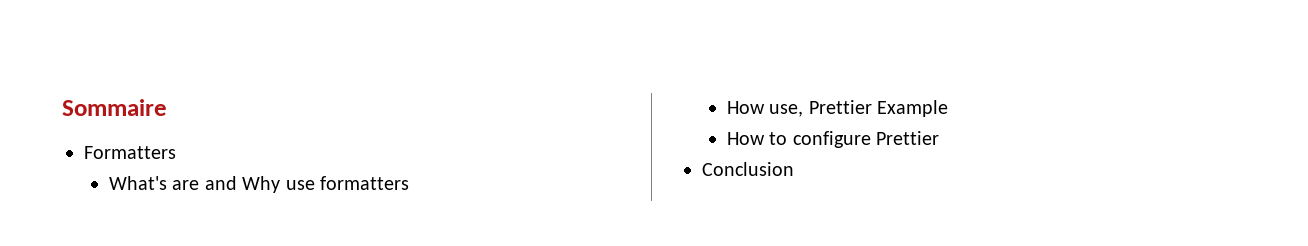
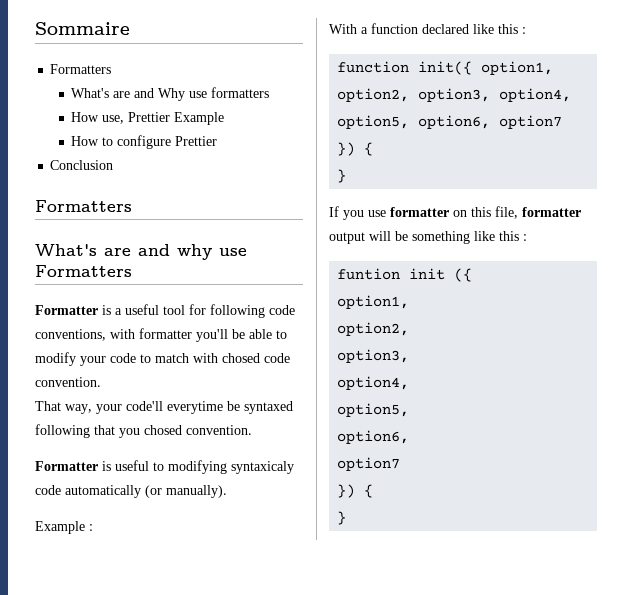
(794, 169) none -> [35,200,132,212] [35,244,247,260] [35,265,132,277] [35,304,295,318] [35,328,287,342] [35,352,290,366] [35,377,101,387] [35,401,293,414] [35,424,252,438] [35,460,294,474] [35,485,227,498] [35,521,93,534] [329,23,526,34] [337,61,554,75] [337,88,572,102] [337,115,563,129] [337,142,374,156] [337,169,347,183] [329,206,581,220] [329,231,527,244] [337,268,473,282] [337,295,410,309] [337,322,410,336] [337,349,410,363] [337,376,410,390] [337,403,410,417] [337,430,410,444] [337,457,401,471] [337,484,374,498] [337,511,347,525] // Formatters // What's are and why use Formatters // Formatter is a useful tool for following code conventions, with formatter you'll be able to modify your code to match with chosed code convention. // That way, your code'll everytime be syntaxed following that you chosed convention. // Formatter is useful to modifying syntaxicaly code automatically (or manually). // Example : // With a function declared like this : // function init({ option1, option2, option3, option4, option5, option6, option7 }) { // } // If you use formatter on this file, formatter output will be something like this : // funtion init ({ // option1, // option2, // option3, // option4, // option5, // option6, // option7 // }) { // }

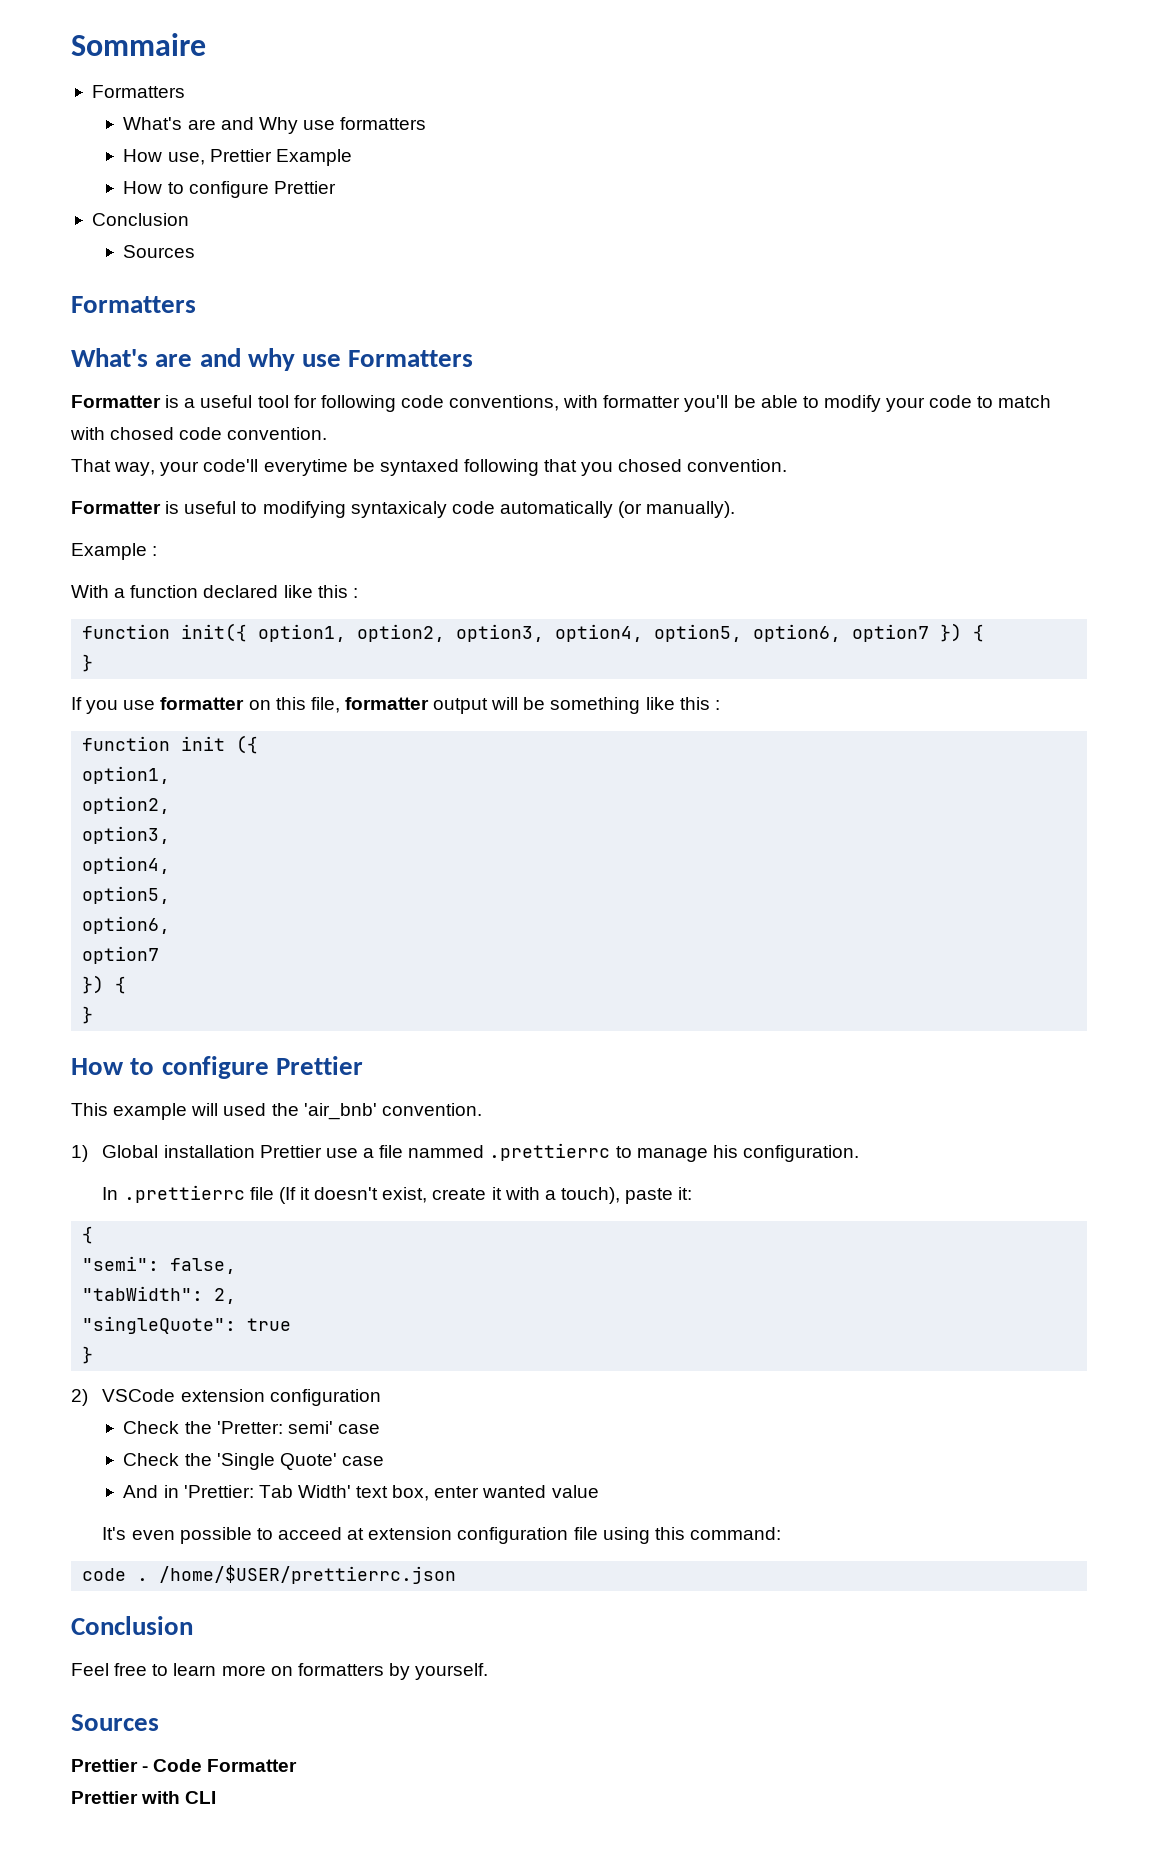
(114, 165) none -> [123,245,196,258] // Sources
[337,268,401,280] funtion -> [82,736,171,751] function
(347, 518) none -> [71,1056,363,1079] [71,1103,482,1120] [71,1143,859,1162] [102,1185,693,1204] [82,1226,94,1244] [82,1256,237,1274] [82,1286,237,1304] [82,1316,292,1334] [82,1346,94,1364] [71,1389,381,1406] [123,1421,380,1434] [123,1453,384,1470] [123,1485,599,1501] [102,1527,781,1544] [82,1565,457,1584] [71,1616,193,1635] [71,1663,489,1680] [71,1714,159,1731] [71,1759,298,1772] [71,1791,217,1804] // How to configure Prettier // This example will used the 'air_bnb' convention. // 1) Global installation Prettier use a file nammed .prettierrc to manage his configuration. // In .prettierrc file (If it doesn't exist, create it with a touch), paste it: // { // "semi": false, // "tabWidth": 2, // "singleQuote": true // } // 2) VSCode extension configuration // Check the 'Pretter: semi' case // Check the 'Single Quote' case // And in 'Prettier: Tab Width' text box, enter wanted value // It's even possible to acceed at extension configuration file using this command: // code . /home/$USER/prettierrc.json // Conclusion // Feel free to learn more on formatters by yourself. // Sources // Prettier - Code Formatter // Prettier with CLI

